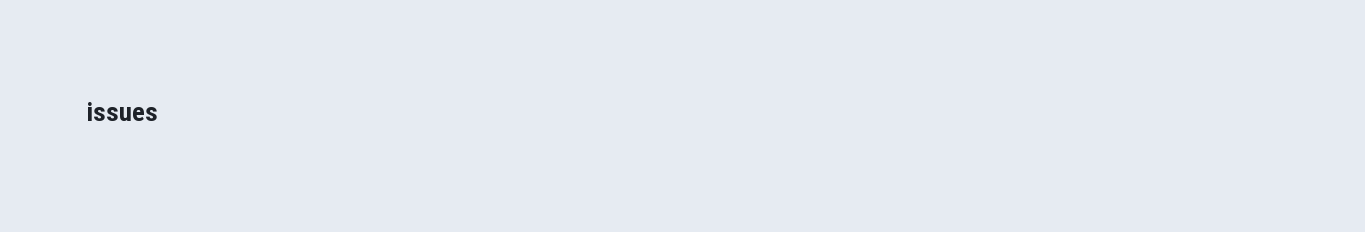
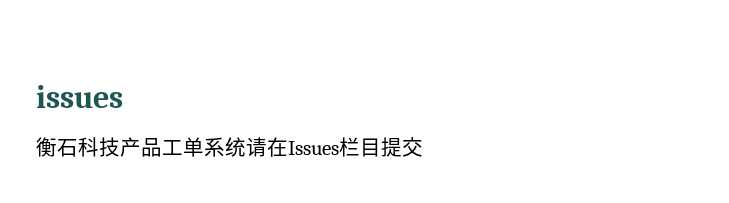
(158, 111) none -> [36,137,423,157] // 衡石科技产品工单系统请在Issues栏目提交

